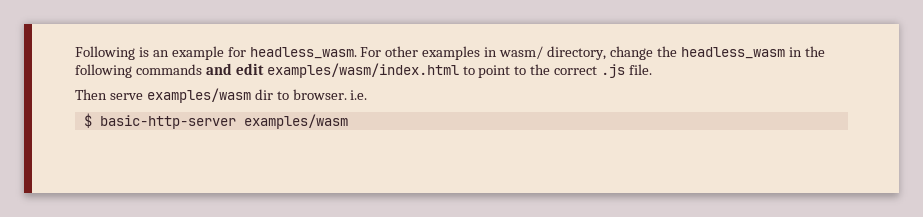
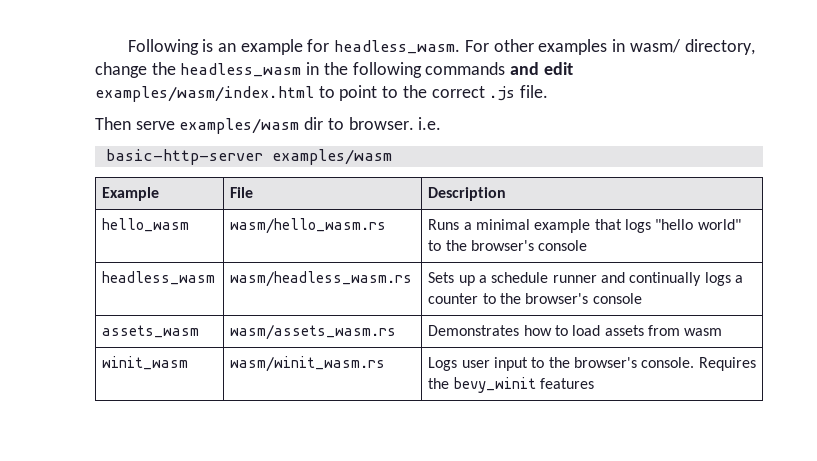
[83,113,92,128] $ -> (442, 123) none
(348, 121) none -> [102,187,160,201] [230,187,254,198] [428,187,507,201] [102,218,190,232] [230,218,387,234] [428,219,741,233] [428,240,588,251] [102,271,216,285] [230,271,413,287] [428,272,743,286] [428,293,642,304] [102,325,200,338] [230,324,397,340] [428,325,723,336] [102,356,189,370] [230,356,386,372] [428,357,756,371] [428,377,594,393] // Example | File | Description // hello_wasm | wasm/hello_wasm.rs | Runs a minimal example that logs "hello world" to the browser's console // headless_wasm | wasm/headless_wasm.rs | Sets up a schedule runner and continually logs a counter to the browser's console // assets_wasm | wasm/assets_wasm.rs | Demonstrates how to load assets from wasm // winit_wasm | wasm/winit_wasm.rs | Logs user input to the browser's console. Requires the bevy_winit features

